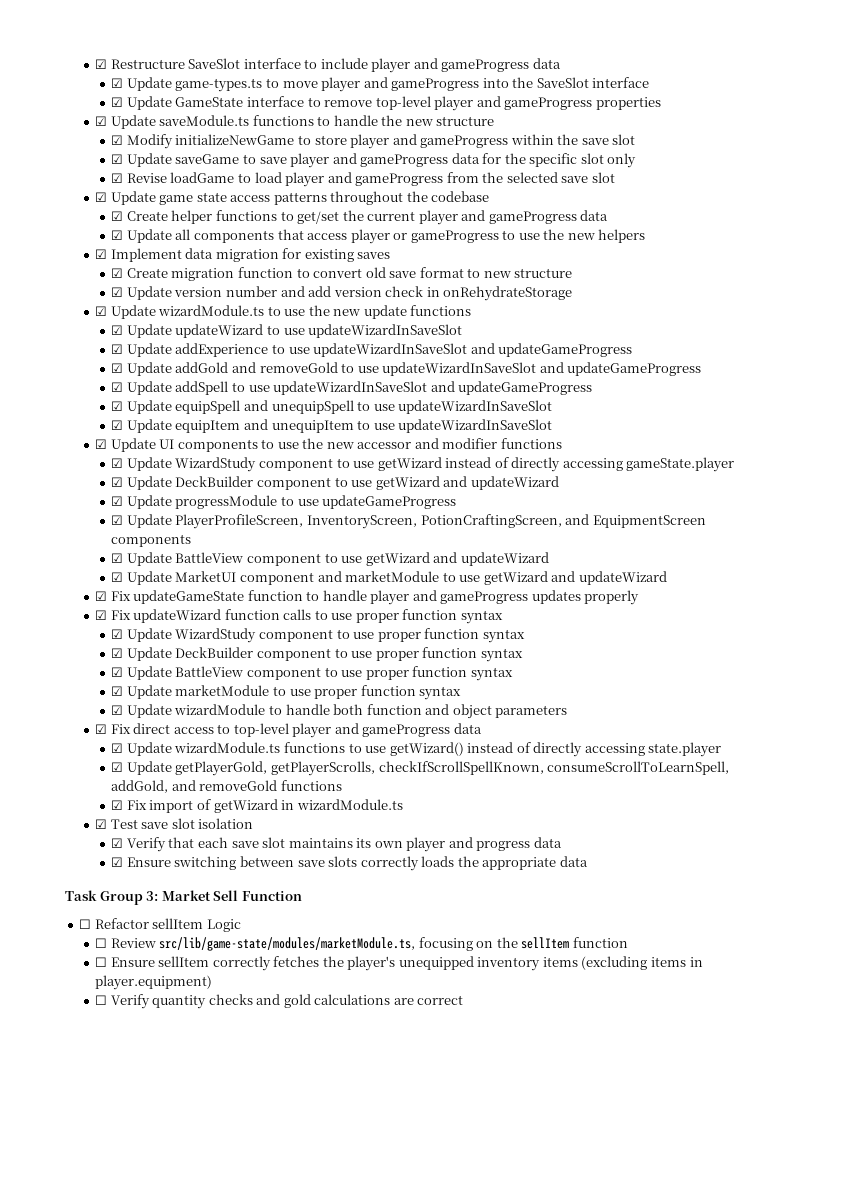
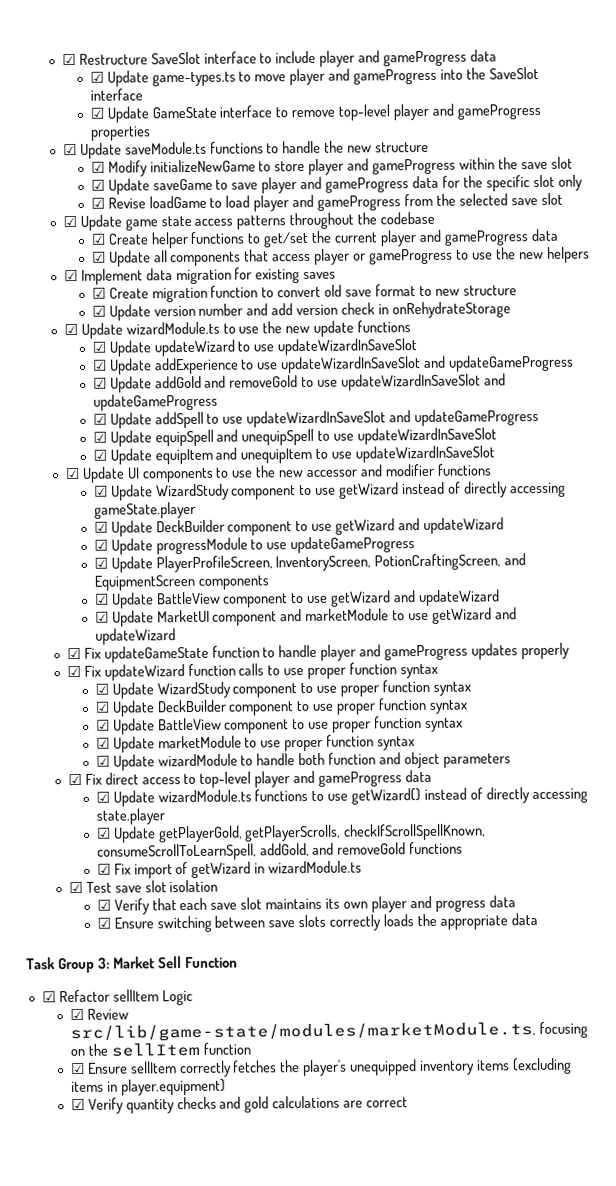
[79,919,92,929] ☐ -> [41,991,56,1003] ☑
[95,938,108,948] ☐ -> [69,1008,84,1021] ☑
[95,957,108,967] ☐ -> [70,1062,85,1075] ☑
[95,995,108,1005] ☐ -> [70,1098,85,1111] ☑

